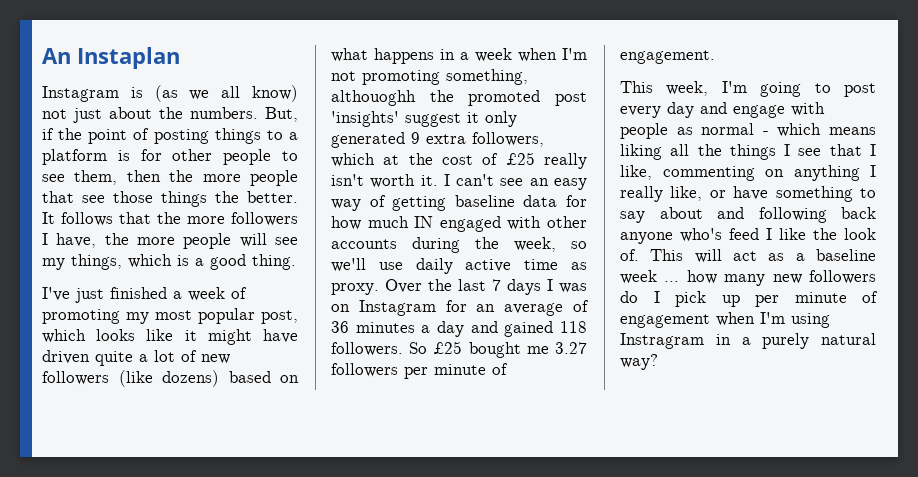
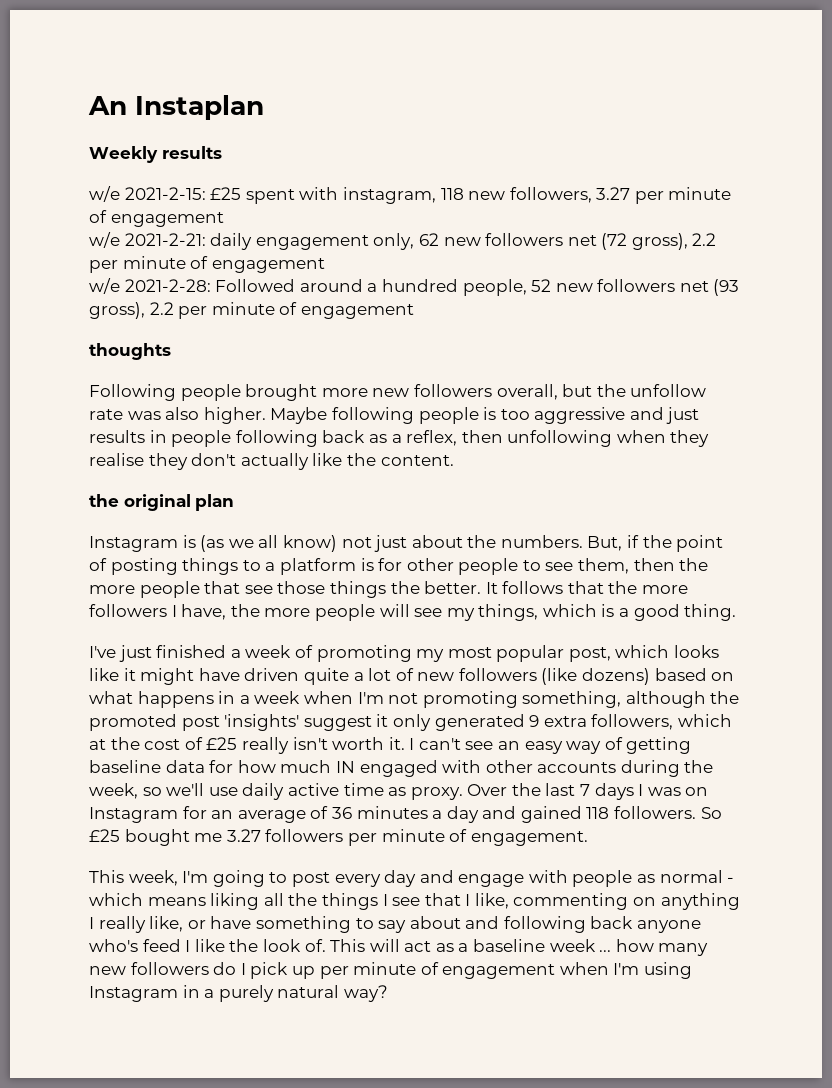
(180, 58) none -> [89,146,222,163] [89,186,732,204] [89,210,224,227] [89,232,717,250] [89,256,325,273] [89,278,740,296] [89,302,414,319] [89,343,171,360] [89,384,707,401] [89,407,700,424] [89,430,710,447] [89,453,454,470] [89,494,235,511] // Weekly results // w/e 2021-2-15: £25 spent with instagram, 118 new followers, 3.27 per minute of engagement // w/e 2021-2-21: daily engagement only, 62 new followers net (72 gross), 2.2 per minute of engagement // w/e 2021-2-28: Followed around a hundred people, 52 new followers net (93 gross), 2.2 per minute of engagement // thoughts // Following people brought more new followers overall, but the unfollow rate was also higher. Maybe following people is too aggressive and just results in people following back as a reflex, then unfollowing when they realise they don't actually like the content. // the original plan
[331,90,416,106] althouoghh -> [625,691,706,708] although
[620,333,704,349] Instragram -> [89,986,178,1002] Instagram

